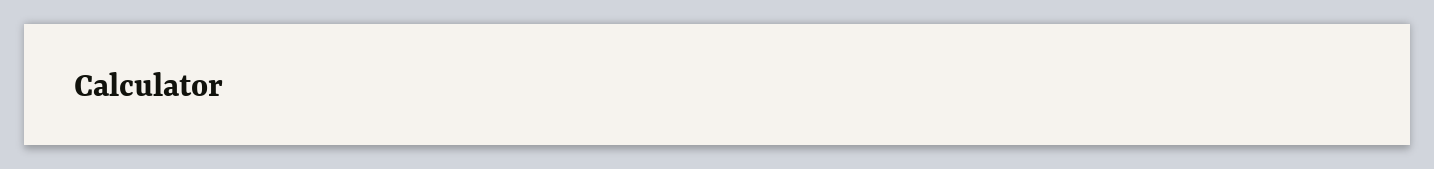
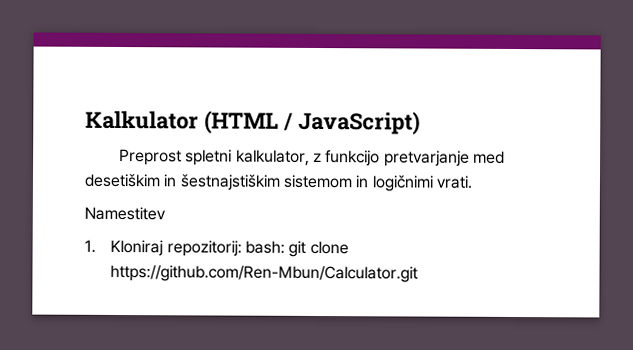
[74,72,223,96] Calculator -> [85,110,421,135] [118,148,505,167] [84,173,472,192] [84,206,166,221] [84,239,349,257] [110,264,419,283] Kalkulator (HTML / JavaScript) // Preprost spletni kalkulator, z funkcijo pretvarjanje med desetiškim in šestnajstiškim sistemom in logičnimi vrati. // Namestitev // 1. Kloniraj repozitorij: bash: git clone https://github.com/Ren-Mbun/Calculator.git

